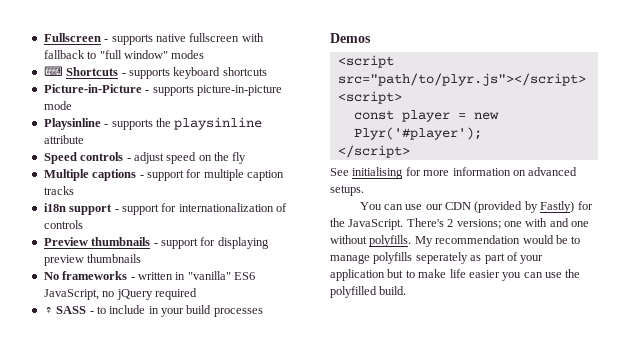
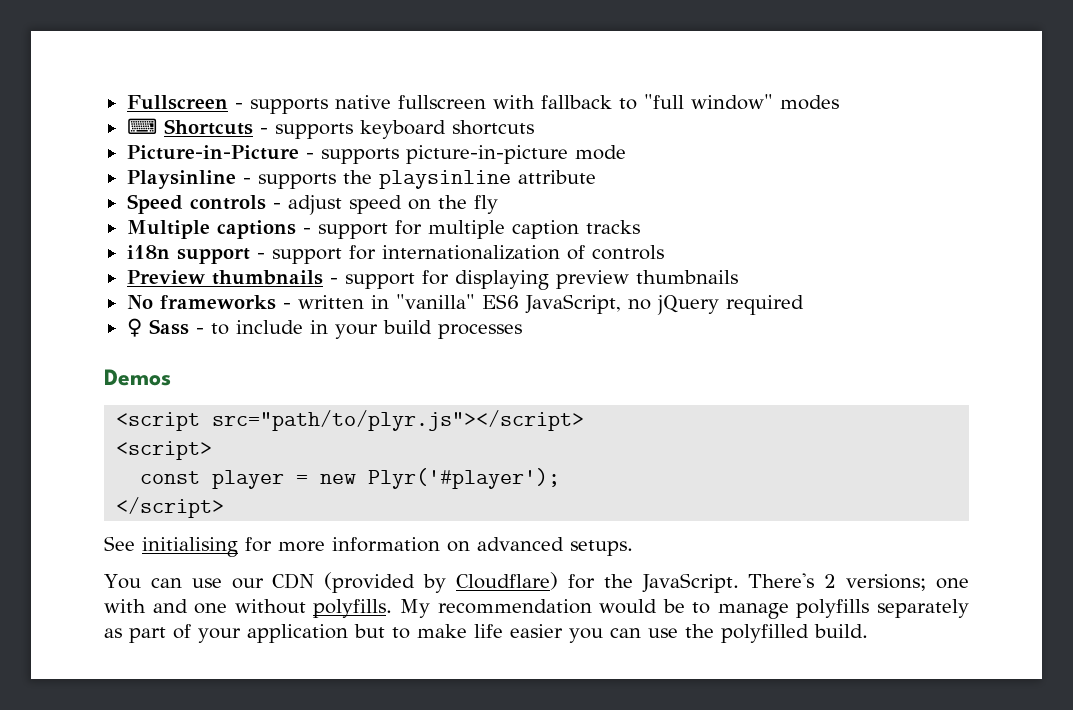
[56,306,87,314] SASS -> [148,319,189,335] Sass
[540,201,575,213] Fastly) -> [455,572,558,590] Cloudflare)
[415,252,468,264] seperately -> [877,599,970,618] separately

